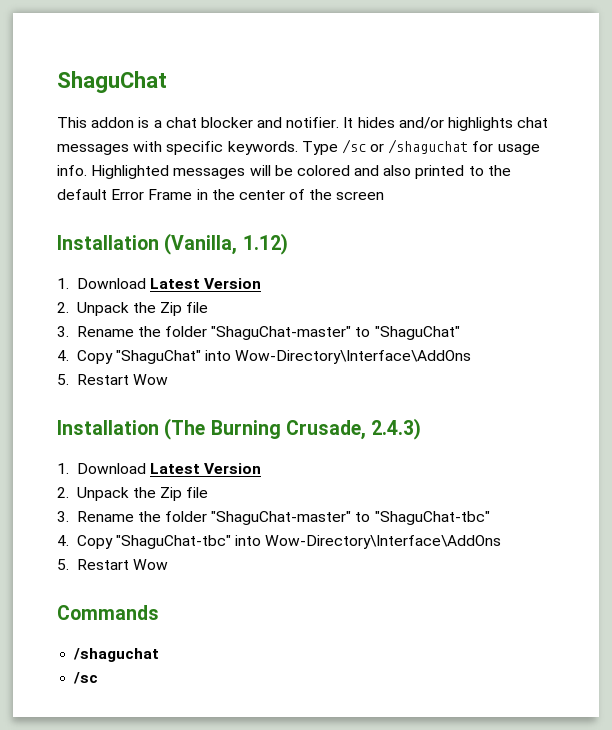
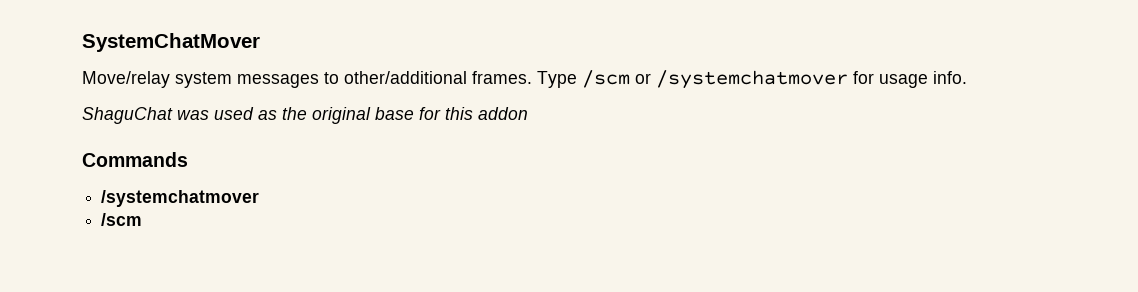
[57,71,167,93] [57,117,549,131] [57,139,540,155] [57,165,511,179] [57,189,385,200] [57,233,288,255] [57,278,262,289] [57,302,209,316] [57,326,460,340] [57,350,472,364] [57,374,168,385] [57,418,422,440] [57,463,262,474] [57,487,209,501] [57,511,490,525] [57,535,502,549] [57,559,168,570] ShaguChat // This addon is a chat blocker and notifier. It hides and/or highlights chat messages with specific keywords. Type /sc or /shaguchat for usage info. Highlighted messages will be colored and also printed to the default Error Frame in the center of the screen // Installation (Vanilla, 1.12) // 1. Download Latest Version // 2. Unpack the Zip file // 3. Rename the folder "ShaguChat-master" to "ShaguChat" // 4. Copy "ShaguChat" into Wow-Directory\Interface\AddOns // 5. Restart Wow // Installation (The Burning Crusade, 2.4.3) // 1. Download Latest Version // 2. Unpack the Zip file // 3. Rename the folder "ShaguChat-master" to "ShaguChat-tbc" // 4. Copy "ShaguChat-tbc" into Wow-Directory\Interface\AddOns // 5. Restart Wow -> [82,33,260,52] [82,70,967,89] [82,107,528,124] SystemChatMover // Move/relay system messages to other/additional frames. Type /scm or /systemchatmover for usage info. // ShaguChat was used as the original base for this addon
[73,648,160,662] [73,672,99,684] /shaguchat // /sc -> [101,190,260,207] [101,213,143,226] /systemchatmover // /scm

